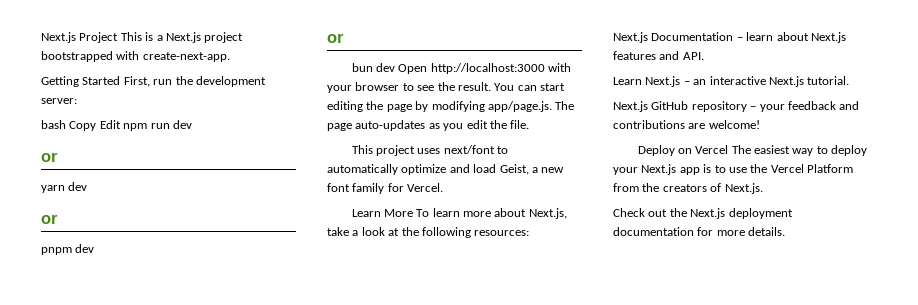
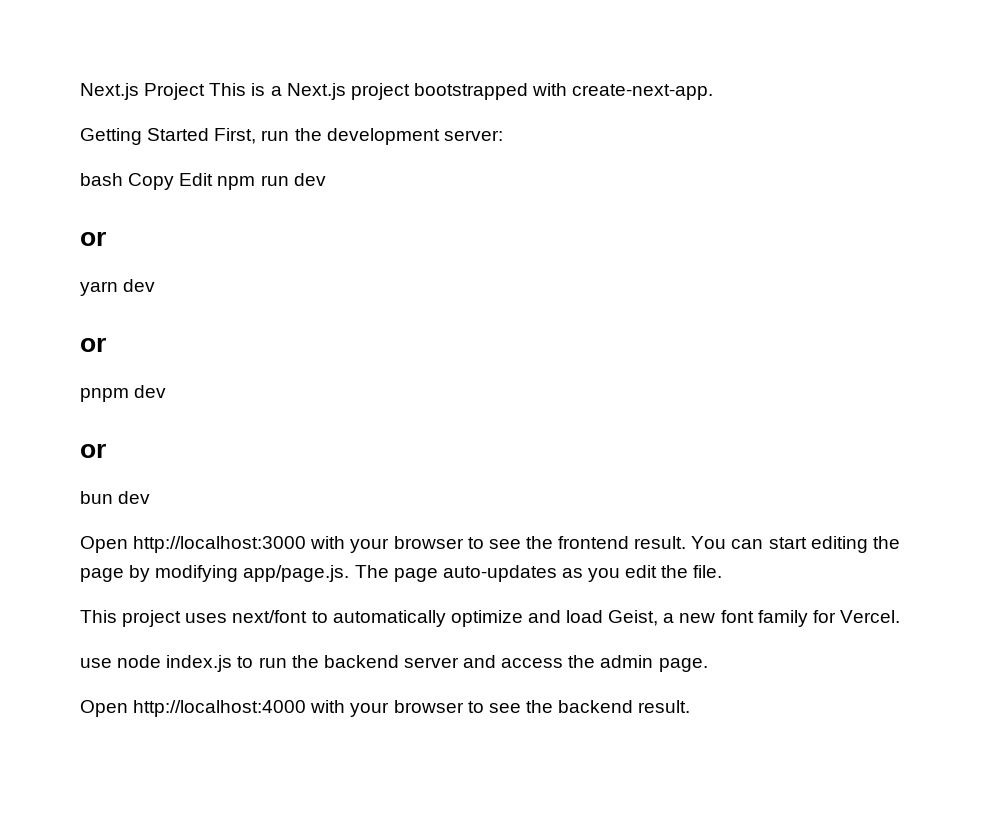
(395, 67) none -> (151, 497) //
(455, 86) none -> [558,536,630,549] frontend
[351,208,567,219] [327,227,530,238] [613,32,846,43] [613,51,704,60] [613,76,850,87] [613,101,860,112] [613,120,760,129] [637,145,868,156] [613,164,853,175] [613,183,763,194] [613,208,793,219] [613,227,786,236] Learn More To learn more about Next.js, take a look at the following resources: // Next.js Documentation – learn about Next.js features and API. // Learn Next.js – an interactive Next.js tutorial. // Next.js GitHub repository – your feedback and contributions are welcome! // Deploy on Vercel The easiest way to deploy your Next.js app is to use the Vercel Platform from the creators of Next.js. // Check out the Next.js deployment documentation for more details. -> [80,655,708,672] [80,700,691,717] use node index.js to run the backend server and access the admin page. // Open http://localhost:4000 with your browser to see the backend result.

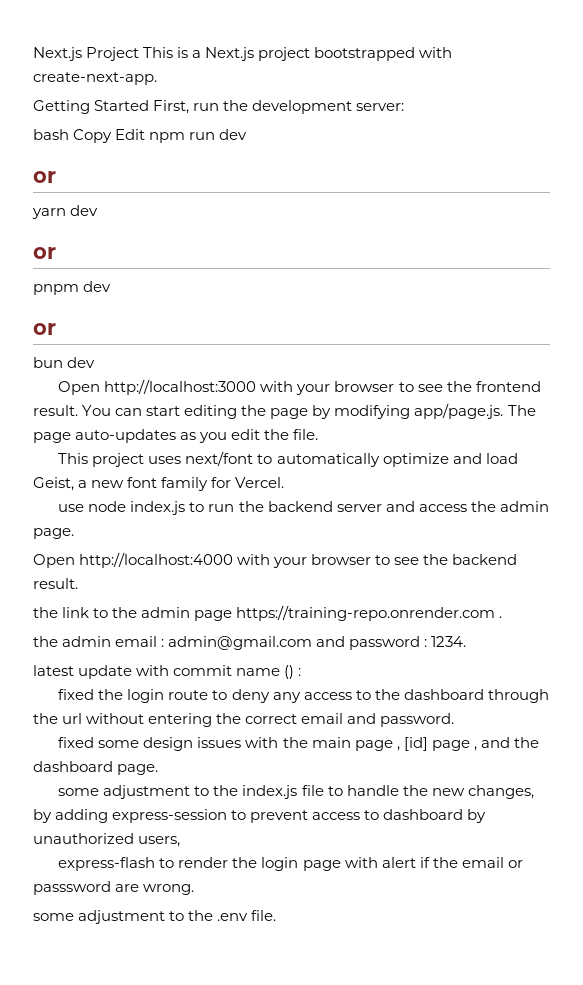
(691, 706) none -> [33,605,503,621] [33,636,467,650] [33,665,302,679] [58,689,549,703] [33,713,455,727] [58,737,539,751] [33,761,159,775] [58,785,534,799] [33,809,487,823] [33,833,181,847] [58,857,523,871] [33,881,195,895] [33,910,277,924] // the link to the admin page https://training-repo.onrender.com . // the admin email : admin@gmail.com and password : 1234. // latest update with commit name () : // fixed the login route to deny any access to the dashboard through the url without entering the correct email and password. // fixed some design issues with the main page , [id] page , and the dashboard page. // some adjustment to the index.js file to handle the new changes, by adding express-session to prevent access to dashboard by unauthorized users, // express-flash to render the login page with alert if the email or passsword are wrong. // some adjustment to the .env file.

